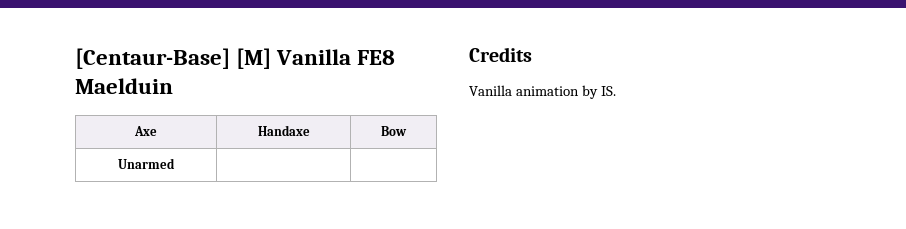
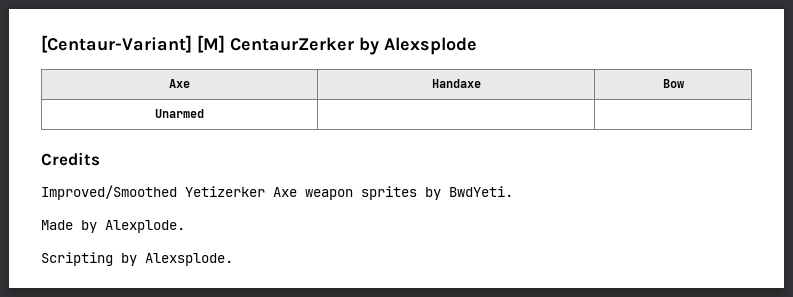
[75,48,396,69] [75,78,173,94] [Centaur-Base] [M] Vanilla FE8 Maelduin -> [41,35,477,55] [Centaur-Variant] [M] CentaurZerker by Alexsplode
[469,85,616,99] Vanilla animation by IS. -> [41,185,513,200] [41,220,185,233] [41,252,233,266] Improved/Smoothed Yetizerker Axe weapon sprites by BwdYeti. // Made by Alexplode. // Scripting by Alexsplode.

